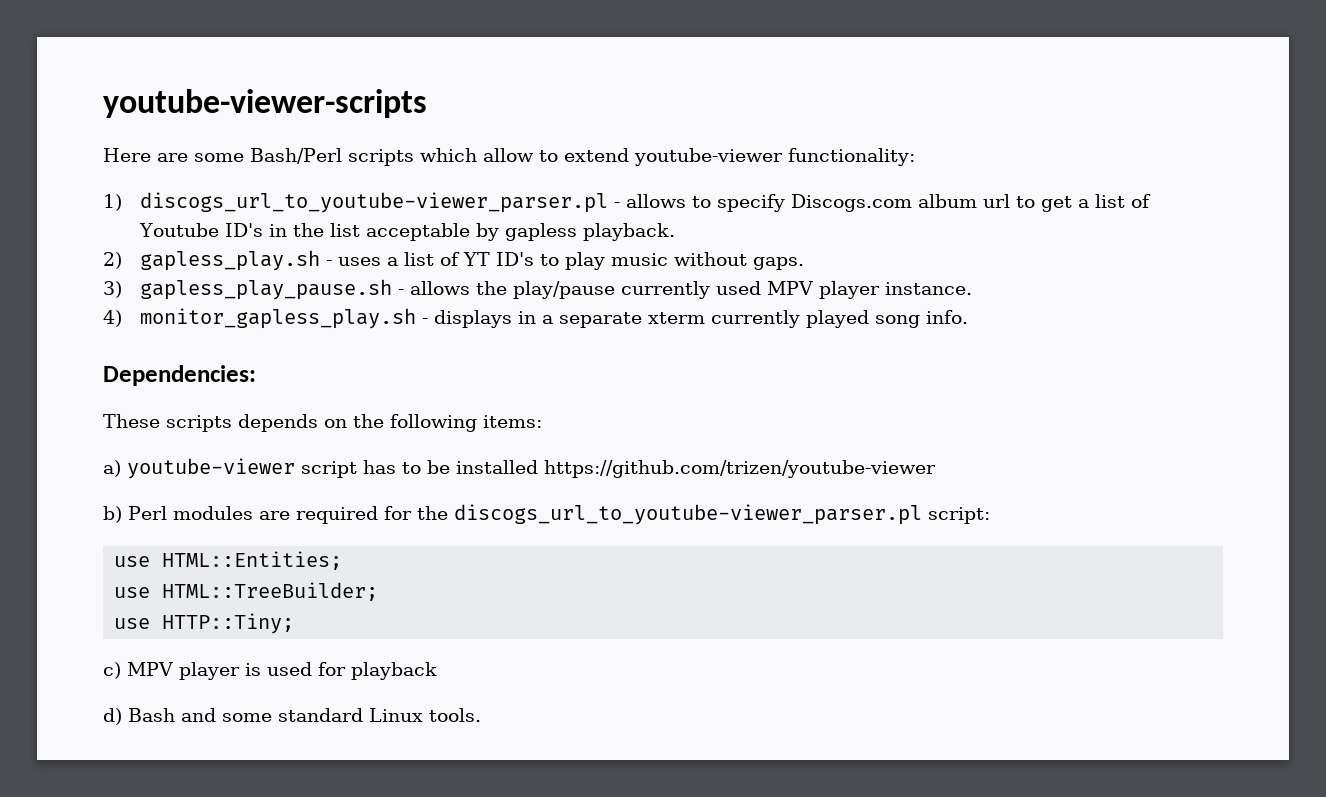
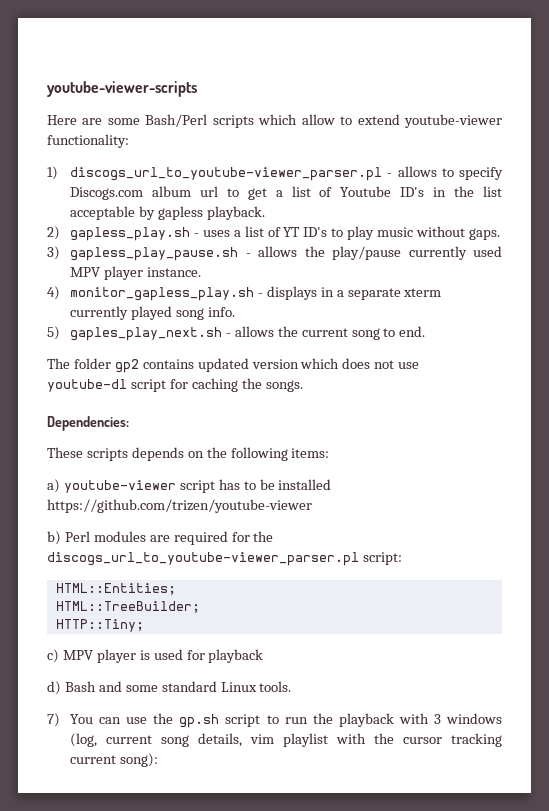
(968, 317) none -> [47,326,426,341] [47,358,420,373] [47,378,303,392] // 5) gaples_play_next.sh - allows the current song to end. // The folder gp2 contains updated version which does not use youtube-dl script for caching the songs.
[114,556,151,567] use -> (402, 558) none
[114,587,151,598] use -> (176, 589) none
[114,618,151,629] use -> (200, 607) none
(481, 715) none -> [47,713,503,728] [69,733,502,747] [69,753,158,767] // 7) You can use the gp.sh script to run the playback with 3 windows (log, current song details, vim playlist with the cursor tracking current song):

